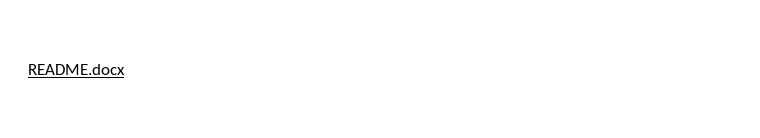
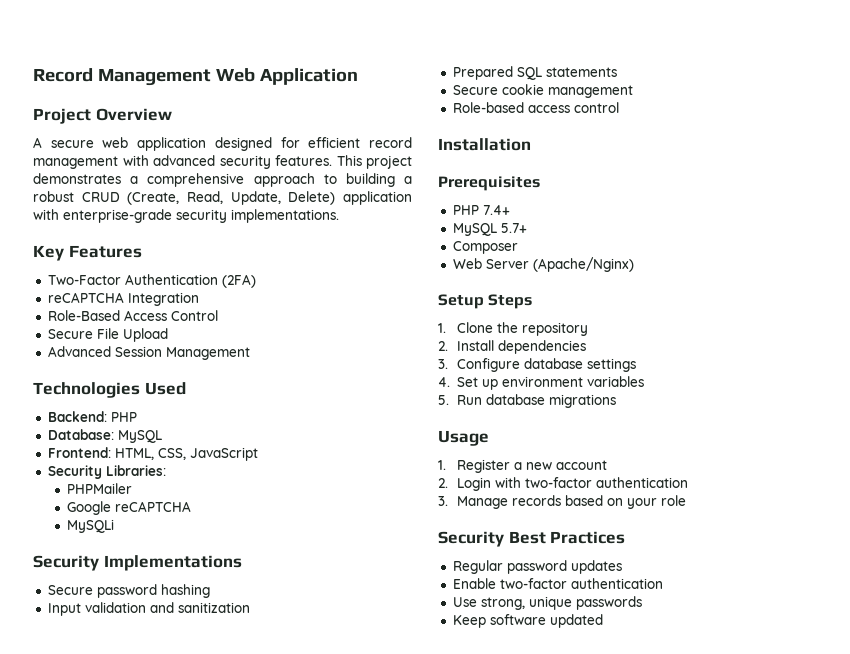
[28,64,125,75] README.docx -> [33,68,358,86] [33,108,172,124] [33,137,412,151] [33,155,412,169] [33,173,413,187] [33,191,412,205] [33,209,339,223] [33,245,142,261] [47,274,256,288] [47,292,199,306] [47,310,218,321] [47,328,168,342] [47,346,250,360] [33,382,186,398] [47,411,137,422] [47,429,162,443] [47,447,258,461] [47,465,166,479] [67,483,133,494] [67,501,192,515] [67,519,115,533] [33,555,242,571] [47,584,210,598] [47,602,250,616] [452,66,617,80] [452,84,633,98] [452,102,619,113] [438,138,531,151] [438,176,540,191] [452,205,510,215] [452,223,527,236] [452,241,518,254] [452,257,634,272] [438,294,533,309] [438,322,589,336] [438,340,587,354] [438,358,637,372] [438,376,645,390] [438,394,617,408] [438,430,489,446] [438,459,608,473] [438,477,689,491] [438,495,687,509] [438,531,626,547] [452,560,622,574] [452,578,663,589] [452,596,642,610] [452,614,603,628] Record Management Web Application // Project Overview // A secure web application designed for efficient record management with advanced security features. This project demonstrates a comprehensive approach to building a robust CRUD (Create, Read, Update, Delete) application with enterprise-grade security implementations. // Key Features // Two-Factor Authentication (2FA) // reCAPTCHA Integration // Role-Based Access Control // Secure File Upload // Advanced Session Management // Technologies Used // Backend: PHP // Database: MySQL // Frontend: HTML, CSS, JavaScript // Security Libraries: // PHPMailer // Google reCAPTCHA // MySQLi // Security Implementations // Secure password hashing // Input validation and sanitization // Prepared SQL statements // Secure cookie management // Role-based access control // Installation // Prerequisites // PHP 7.4+ // MySQL 5.7+ // Composer // Web Server (Apache/Nginx) // Setup Steps // 1. Clone the repository // 2. Install dependencies // 3. Configure database settings // 4. Set up environment variables // 5. Run database migrations // Usage // 1. Register a new account // 2. Login with two-factor authentication // 3. Manage records based on your role // Security Best Practices // Regular password updates // Enable two-factor authentication // Use strong, unique passwords // Keep software updated

